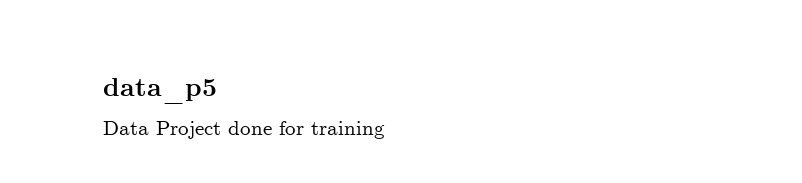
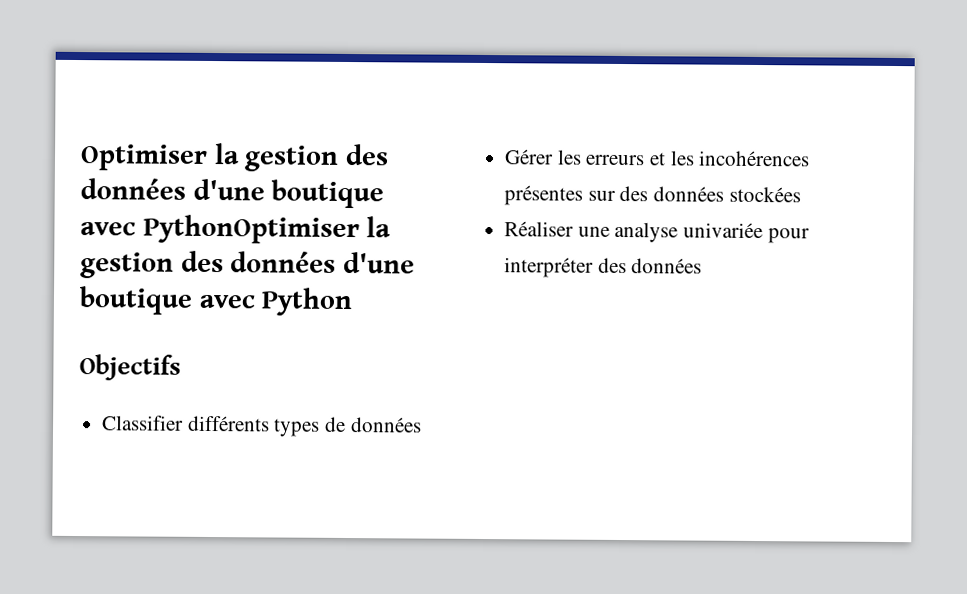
[103,78,217,104] [103,121,385,139] data_p5 // Data Project done for training -> [80,143,389,172] [80,178,385,209] [80,214,392,245] [80,250,415,279] [79,286,354,317] [79,354,181,381] [102,415,422,437] [504,149,811,167] [504,185,801,206] [504,221,810,244] [504,257,703,278] Optimiser la gestion des données d'une boutique avec PythonOptimiser la gestion des données d'une boutique avec Python // Objectifs // Classifier différents types de données // Gérer les erreurs et les incohérences présentes sur des données stockées // Réaliser une analyse univariée pour interpréter des données

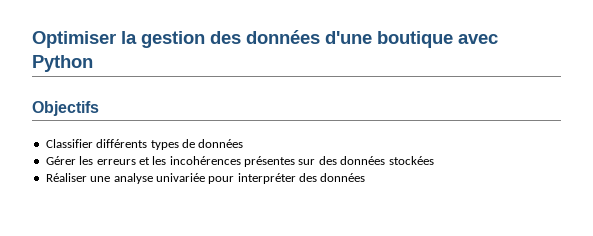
[142,214,392,245] [80,250,415,279] [79,286,256,315] PythonOptimiser la gestion des données d'une boutique avec -> (498, 39) none

